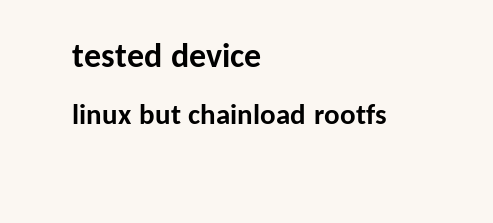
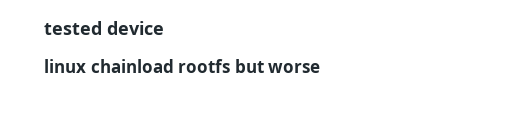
[138,104,181,124] but -> (86, 66) none
(388, 114) none -> [234,59,321,73] but worse

